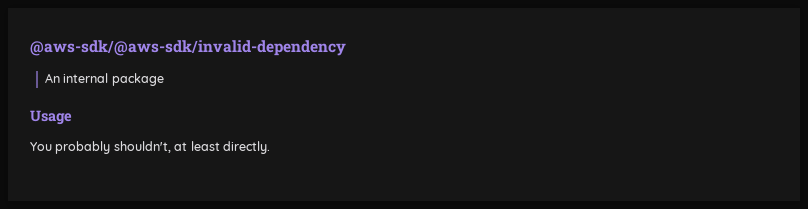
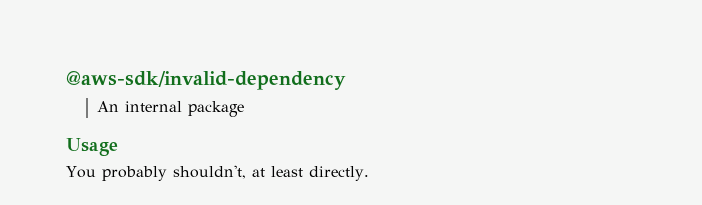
[30,40,346,56] @aws-sdk/@aws-sdk/invalid-dependency -> [66,71,346,90] @aws-sdk/invalid-dependency

